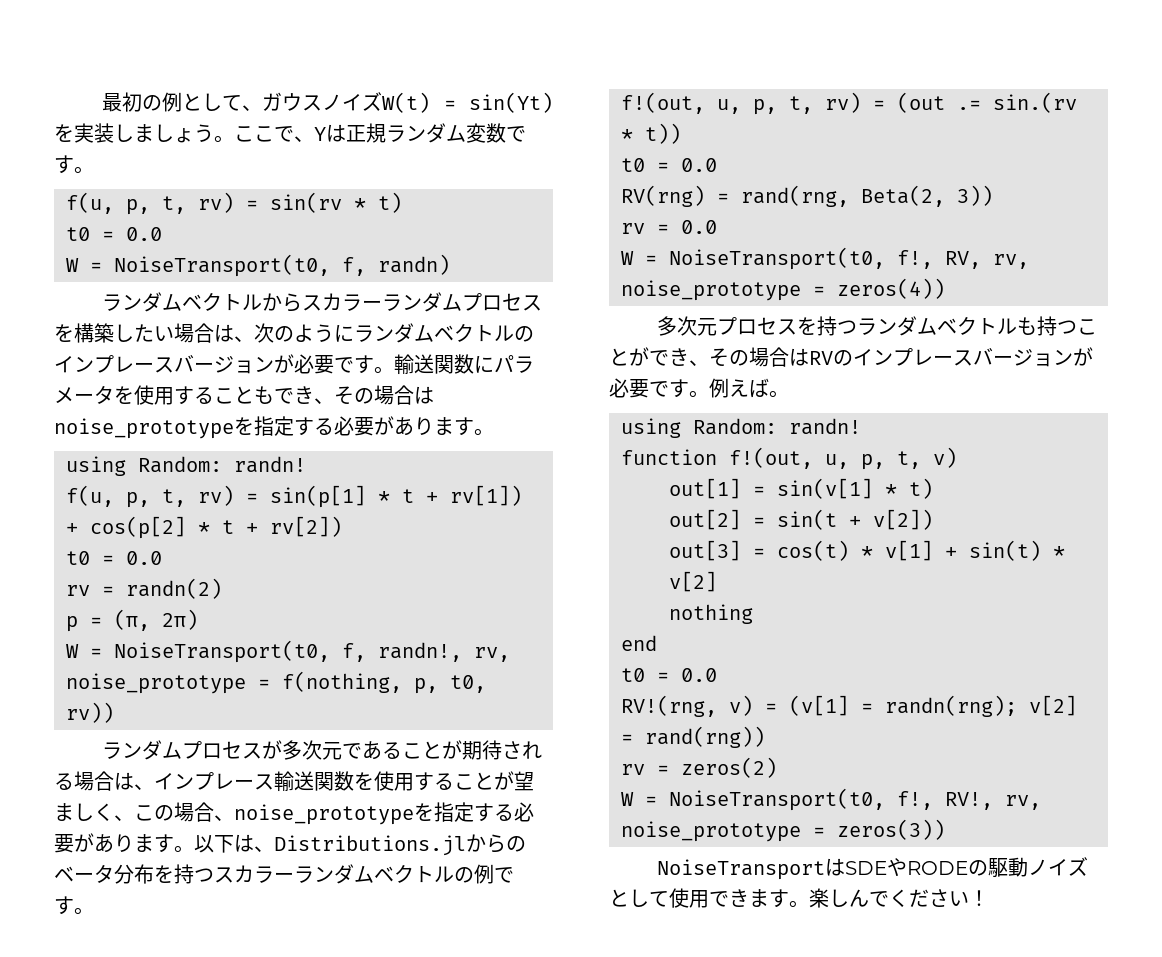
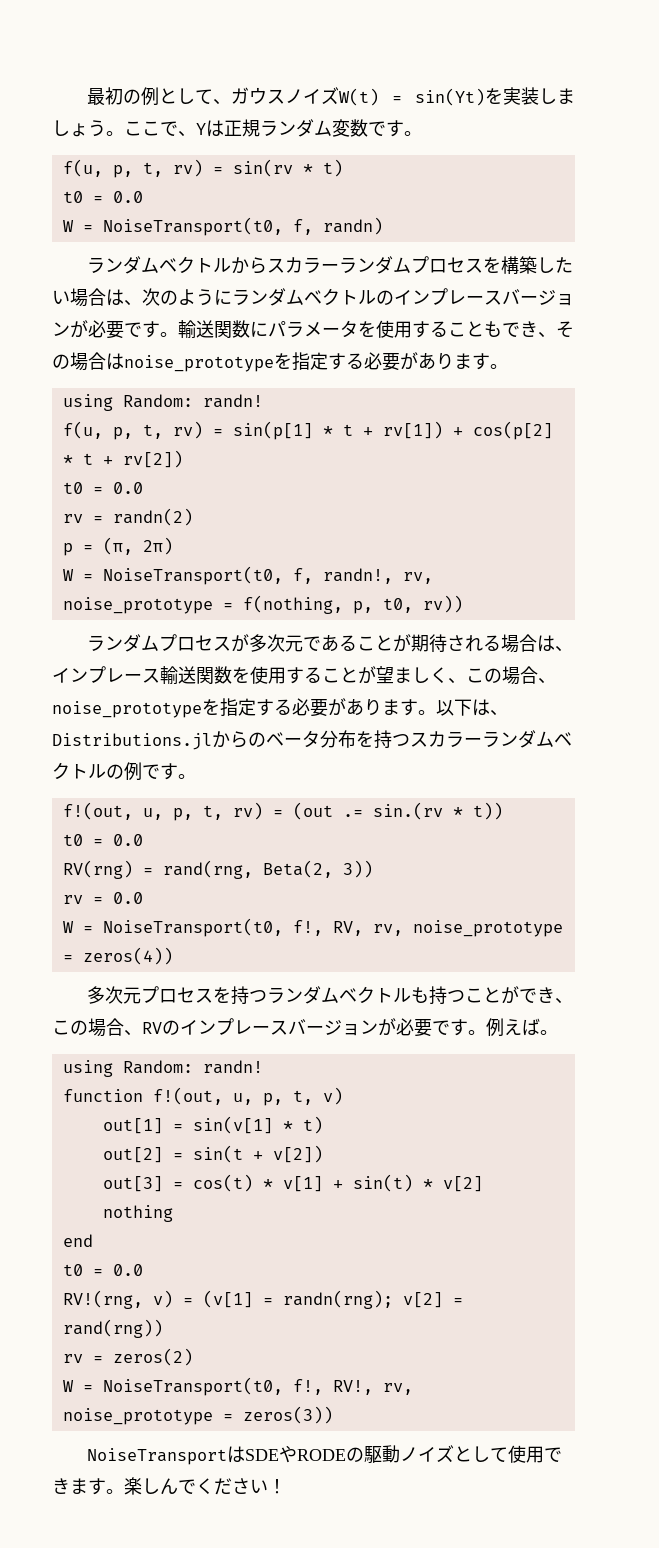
[709,347,809,367] その場合は -> [52,1018,142,1037] この場合、

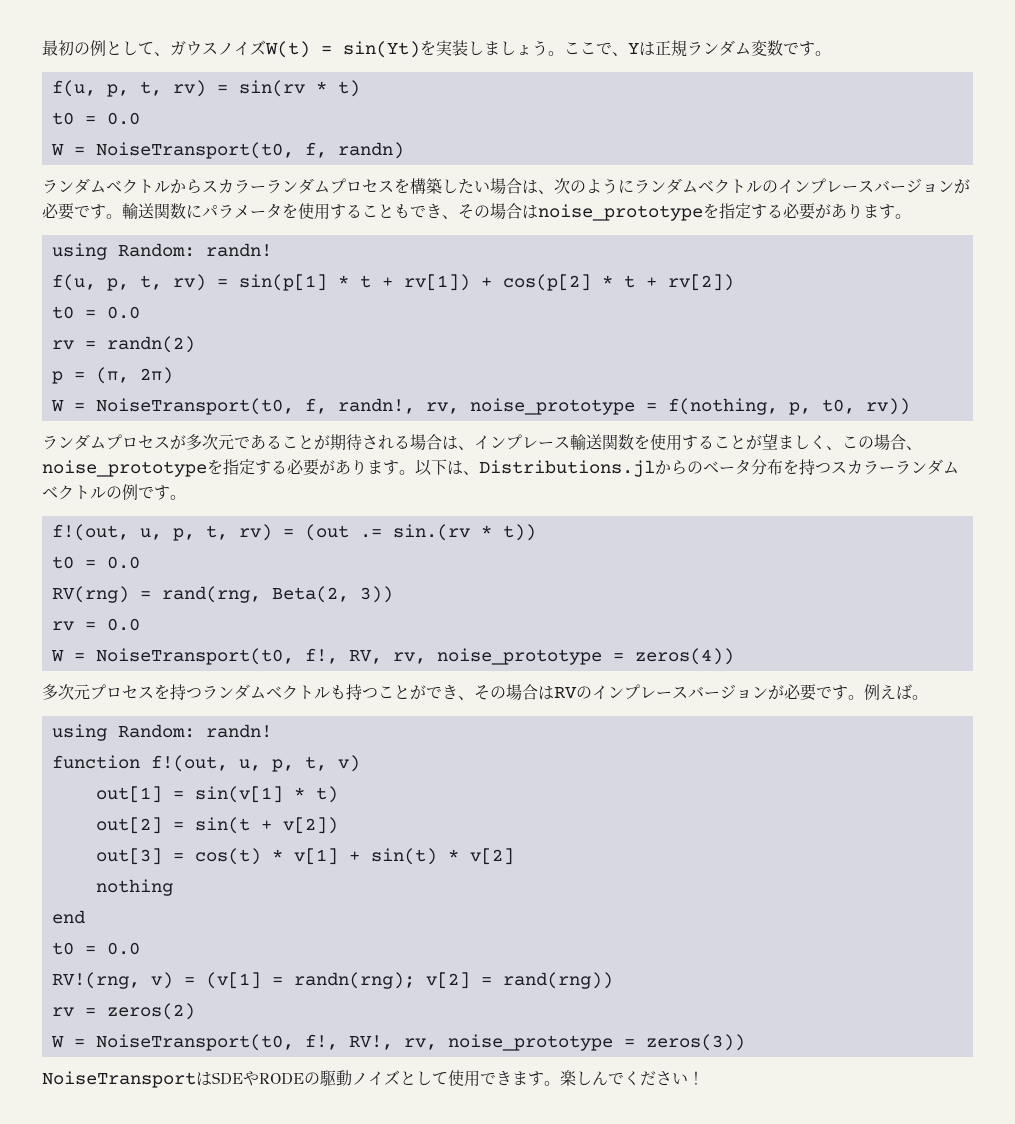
[52,1018,142,1037] この場合、 -> [474,684,554,700] その場合は

